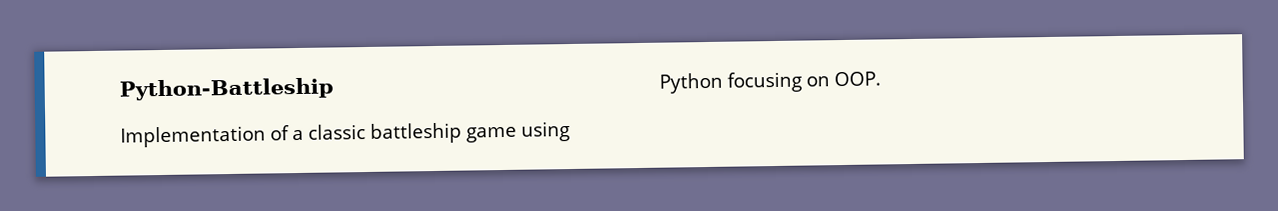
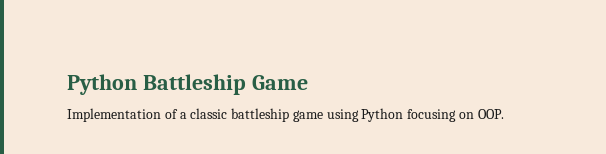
[119,77,334,101] Python-Battleship -> [67,74,308,95] Python Battleship Game

